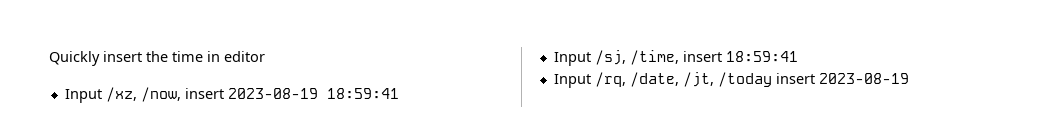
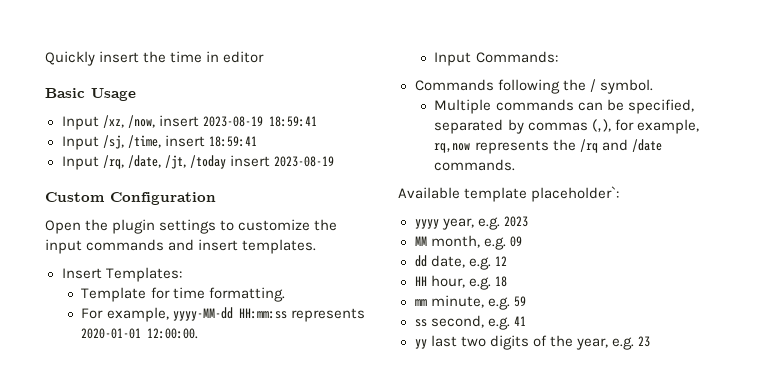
(265, 56) none -> [45,88,136,101] // Basic Usage
(909, 78) none -> [45,192,216,205] [45,219,338,234] [45,239,317,254] [61,267,182,282] [81,287,285,302] [81,307,365,322] [81,328,199,339] [434,51,558,66] [414,79,653,94] [434,99,694,114] [434,119,699,134] [434,139,662,154] [434,159,516,171] [398,186,620,202] [414,216,528,230] [414,235,522,250] [414,255,507,270] [414,275,507,290] [414,295,526,310] [414,315,526,330] [414,335,650,350] // Custom Configuration // Open the plugin settings to customize the input commands and insert templates. // Insert Templates: // Template for time formatting. // For example, yyyy-MM-dd HH:mm:ss represents 2020-01-01 12:00:00. // Input Commands: // Commands following the / symbol. // Multiple commands can be specified, separated by commas (,), for example, rq,now represents the /rq and /date commands. // Available template placeholder`: // yyyy year, e.g. 2023 // MM month, e.g. 09 // dd date, e.g. 12 // HH hour, e.g. 18 // mm minute, e.g. 59 // ss second, e.g. 41 // yy last two digits of the year, e.g. 23

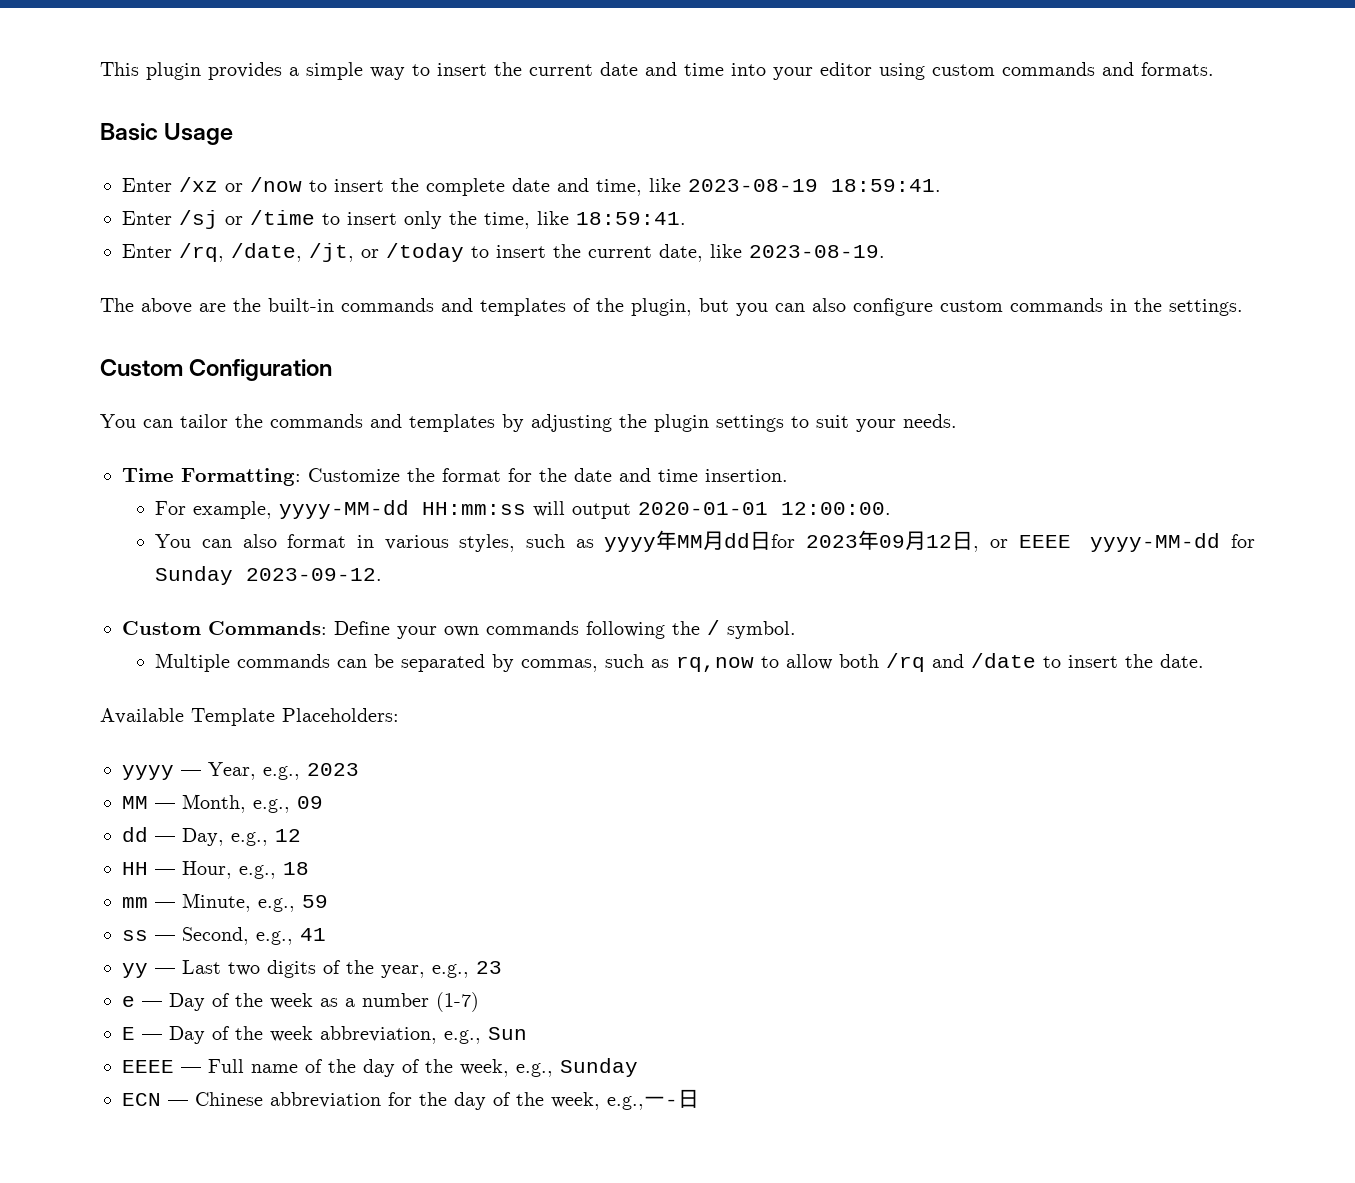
[45,51,265,66] [45,88,136,101] [61,115,317,130] [61,135,257,150] [61,155,334,170] [45,192,216,205] [45,219,338,234] [45,239,317,254] [61,267,182,282] [81,287,285,302] Quickly insert the time in editor // Basic Usage // Input /xz, /now, insert 2023-08-19 18:59:41 // Input /sj, /time, insert 18:59:41 // Input /rq, /date, /jt, /today insert 2023-08-19 // Custom Configuration // Open the plugin settings to customize the input commands and insert templates. // Insert Templates: // Template for time formatting. -> [100,62,1214,80] [100,123,234,145] [122,177,941,196] [122,210,686,229] [122,243,885,262] [100,298,1243,316] [100,359,333,381] [100,414,957,432] [122,468,788,486] This plugin provides a simple way to insert the current date and time into your editor using custom commands and formats. // Basic Usage // Enter /xz or /now to insert the complete date and time, like 2023-08-19 18:59:41. // Enter /sj or /time to insert only the time, like 18:59:41. // Enter /rq, /date, /jt, or /today to insert the current date, like 2023-08-19. // The above are the built-in commands and templates of the plugin, but you can also configure custom commands in the settings. // Custom Configuration // You can tailor the commands and templates by adjusting the plugin settings to suit your needs. // Time Formatting: Customize the format for the date and time insertion.
[290,308,365,322] represents -> [533,501,632,519] will output
[434,51,558,66] [414,79,494,91] Input Commands: // Commands -> [155,530,1256,552] [155,566,383,585] [122,621,579,639] You can also format in various styles, such as yyyy年MM月dd日for 2023年09月12日, or EEEE yyyy-MM-dd for Sunday 2023-09-12. // Custom Commands: Define your own commands
[627,99,694,114] specified, -> (395, 661) none
[527,119,699,134] [434,139,662,154] [434,159,516,171] commas (,), for example, rq,now represents the /rq and /date commands. -> [521,653,1205,672] commas, such as rq,now to allow both /rq and /date to insert the date.
[464,186,620,202] [414,217,500,230] template placeholder`: // yyyy year, e.g. -> [191,708,399,726] [122,762,300,780] Template Placeholders: // yyyy — Year, e.g.,
[430,235,506,250] month, e.g. -> [155,794,290,813] — Month, e.g.,
[430,255,491,270] date, e.g. -> [155,828,268,846] — Day, e.g.,
[430,275,491,290] hour, e.g. -> [155,861,276,879] — Hour, e.g.,
[430,295,510,310] minute, e.g. -> [155,893,295,912] — Minute, e.g.,
[430,315,510,330] second, e.g. -> [155,927,293,945] — Second, e.g.,
[430,335,457,347] last -> [155,960,221,974] — Last
[611,337,634,350] e.g. -> [432,964,469,978] e.g.,
(650, 341) none -> [122,992,479,1012] [122,1026,527,1044] [122,1058,638,1077] [122,1089,699,1110] // e — Day of the week as a number (1-7) // E — Day of the week abbreviation, e.g., Sun // EEEE — Full name of the day of the week, e.g., Sunday // ECN — Chinese abbreviation for the day of the week, e.g.,一-日

